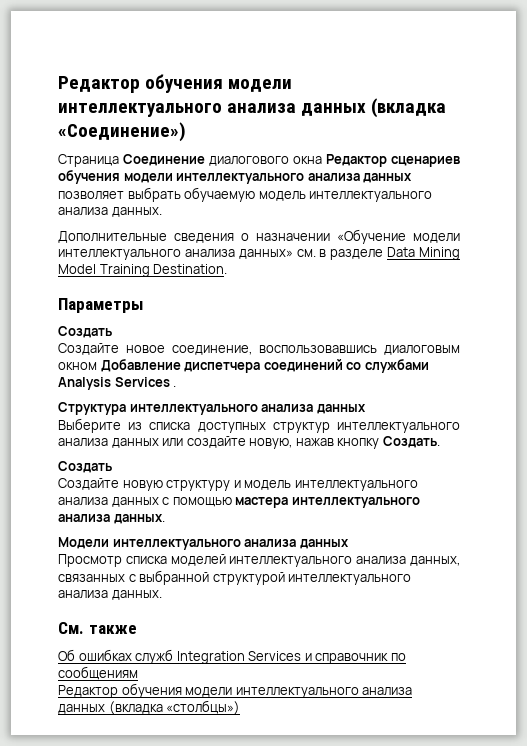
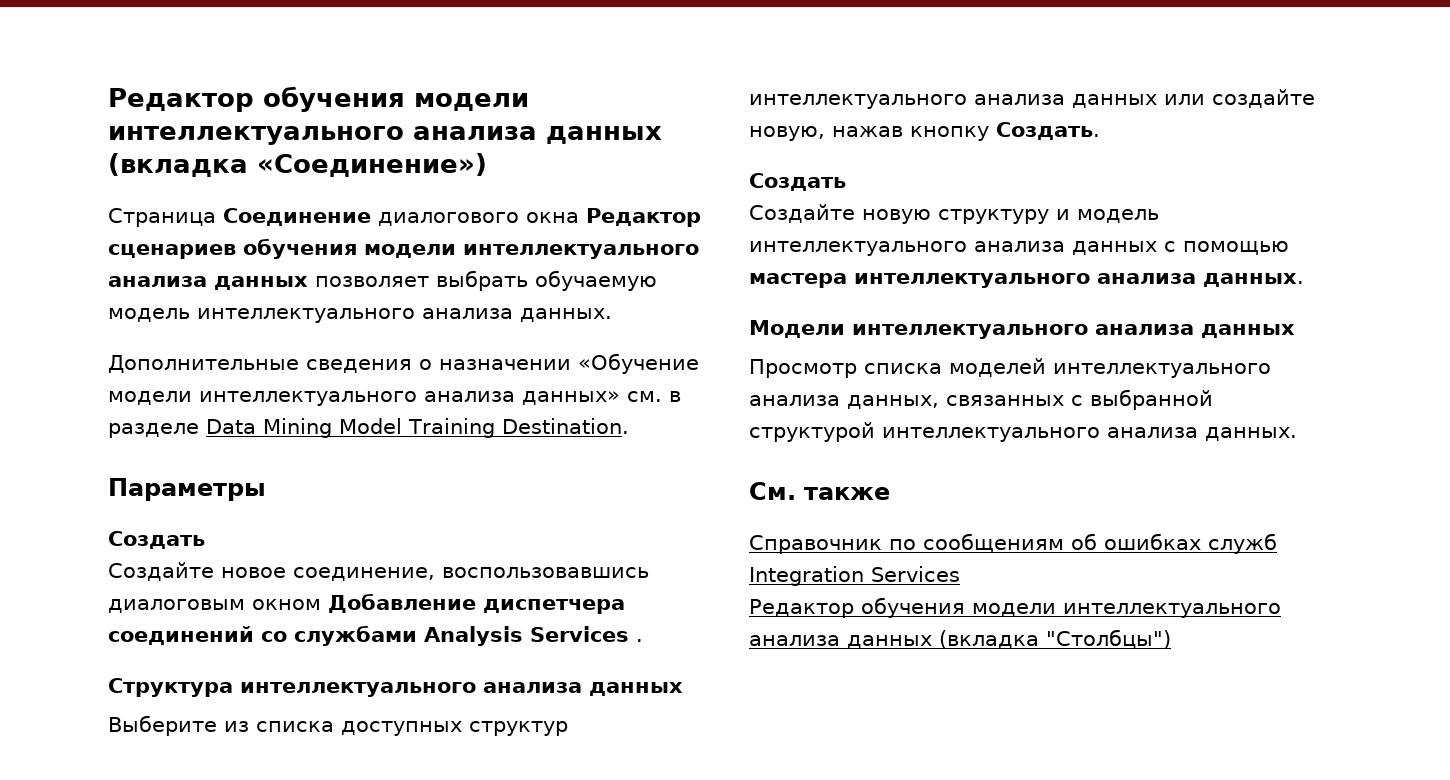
[58,649,75,661] Об -> [749,533,1097,554] Справочник по сообщениям об
[304,653,406,664] [58,666,138,680] [58,683,413,698] [58,700,241,715] и справочник по сообщениям // Редактор обучения модели интеллектуального анализа данных (вкладка «столбцы») -> [749,597,1281,618] [749,629,1171,649] // Редактор обучения модели интеллектуального анализа данных (вкладка "Столбцы")

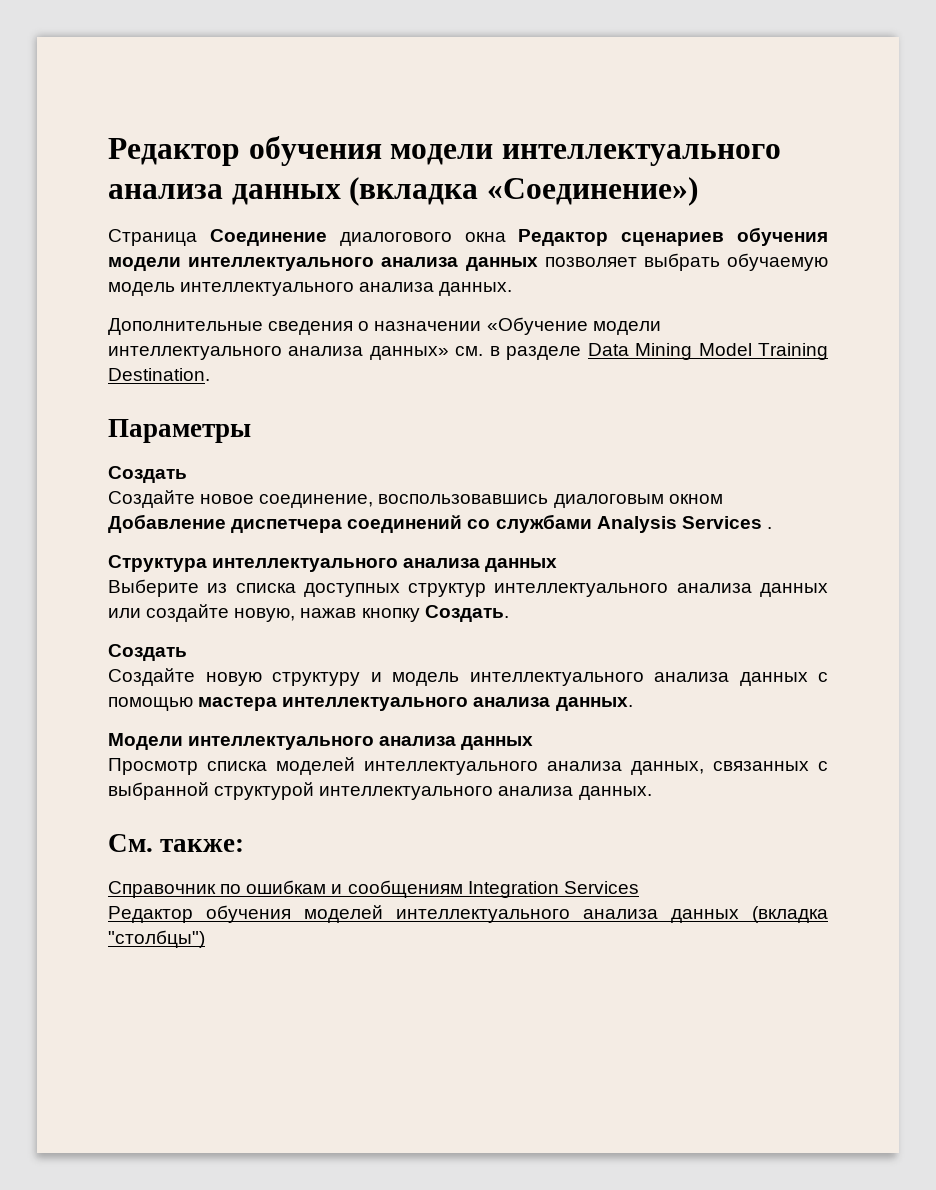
[804,487,890,500] также -> [160,839,245,852] также:
[923,533,1277,554] сообщениям об ошибках служб -> [246,880,463,898] ошибкам и сообщениям
[972,603,1281,618] [749,629,1171,649] модели интеллектуального анализа данных (вкладка "Столбцы") -> [304,905,828,923] [108,930,205,948] моделей интеллектуального анализа данных (вкладка "столбцы")

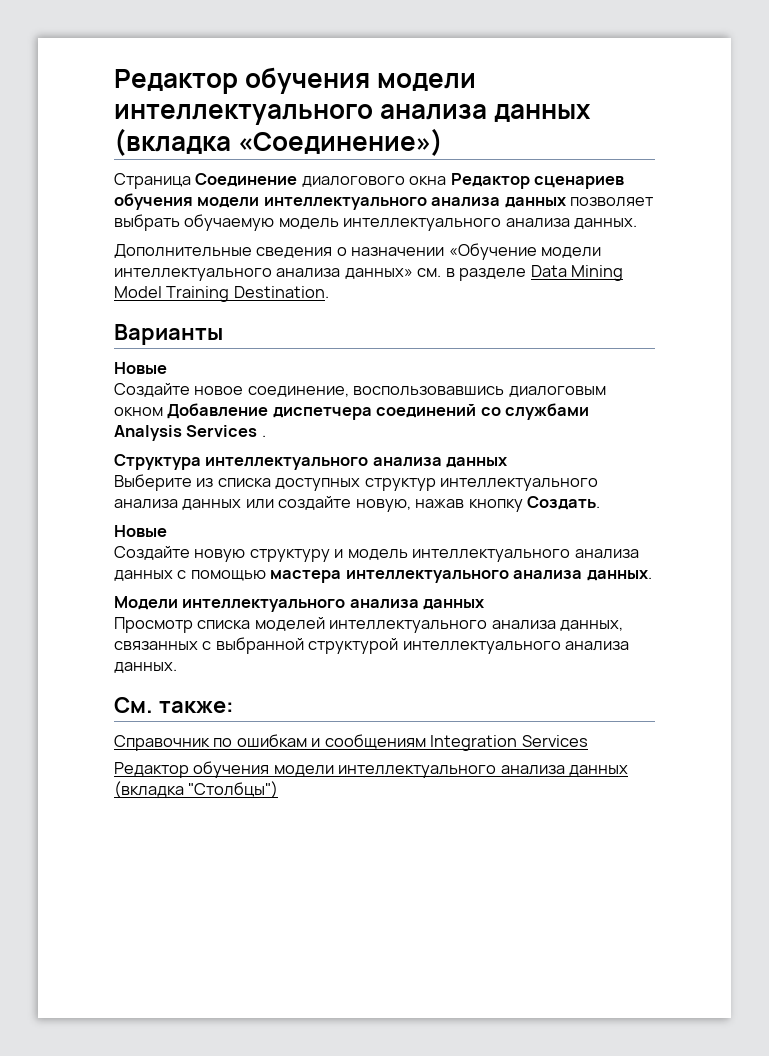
[108,419,251,443] [108,466,187,483] Параметры // Создать -> [114,324,223,345] [114,362,167,374] Варианты // Новые
[108,644,187,661] Создать -> [114,525,167,537] Новые
[304,905,828,923] [108,930,205,948] моделей интеллектуального анализа данных (вкладка "столбцы") -> [273,765,629,778] [114,781,279,798] модели интеллектуального анализа данных (вкладка "Столбцы")

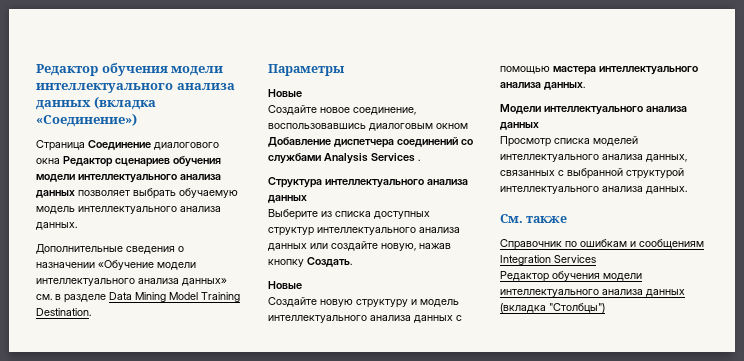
[114,324,223,345] Варианты -> [268,64,345,76] Параметры
[158,701,234,713] также: -> [526,216,568,223] также

